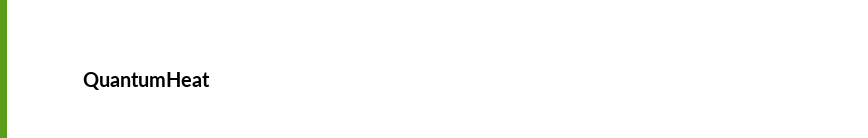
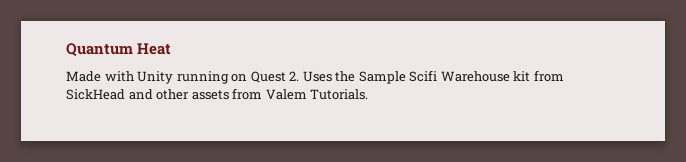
[83,72,210,90] QuantumHeat -> [66,43,172,57] [66,70,564,84] [66,88,369,100] Quantum Heat // Made with Unity running on Quest 2. Uses the Sample Scifi Warehouse kit from SickHead and other assets from Valem Tutorials.

